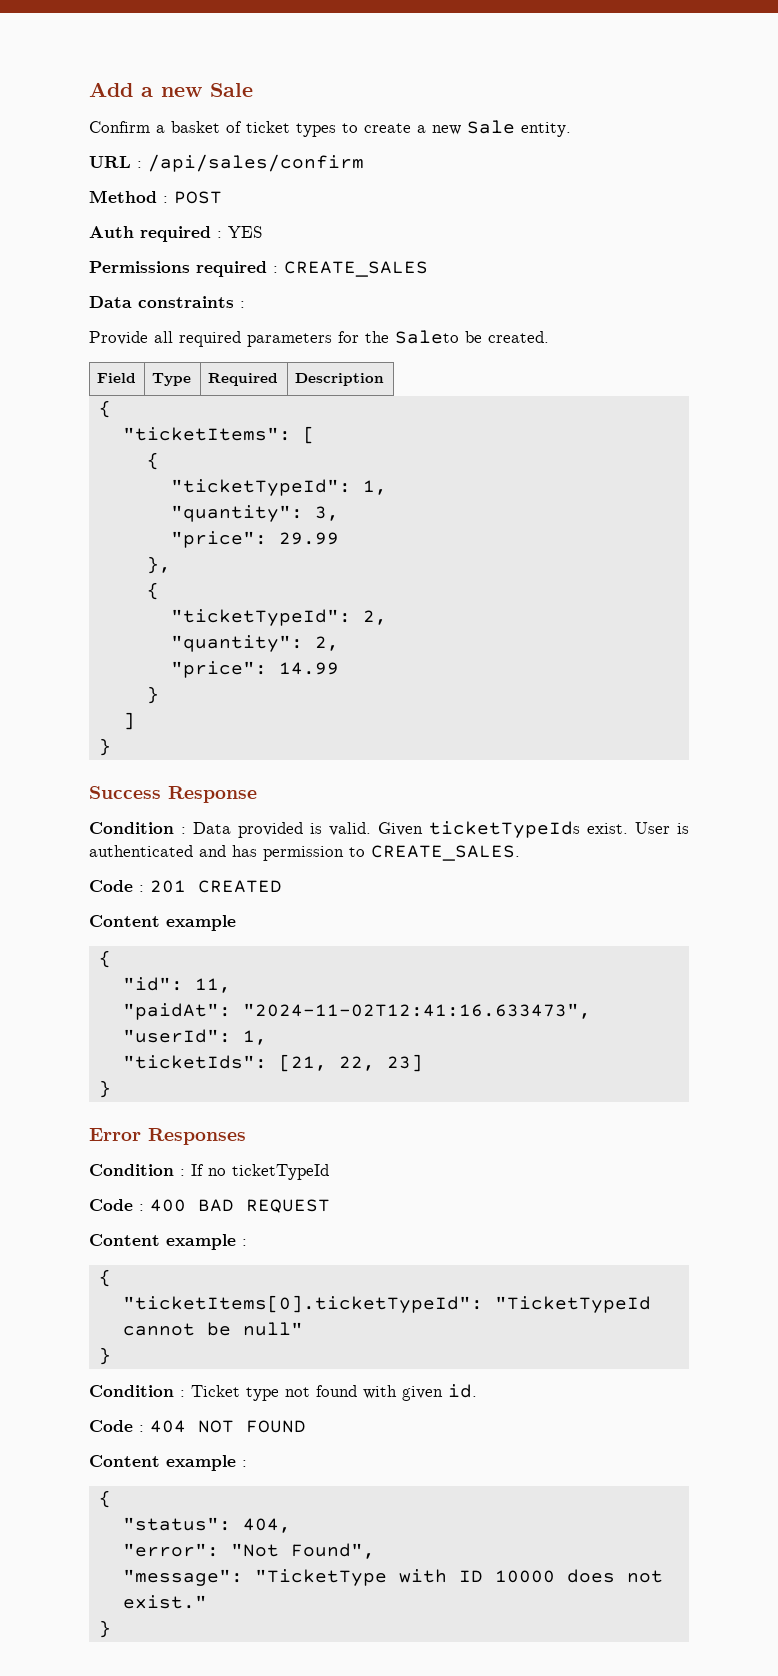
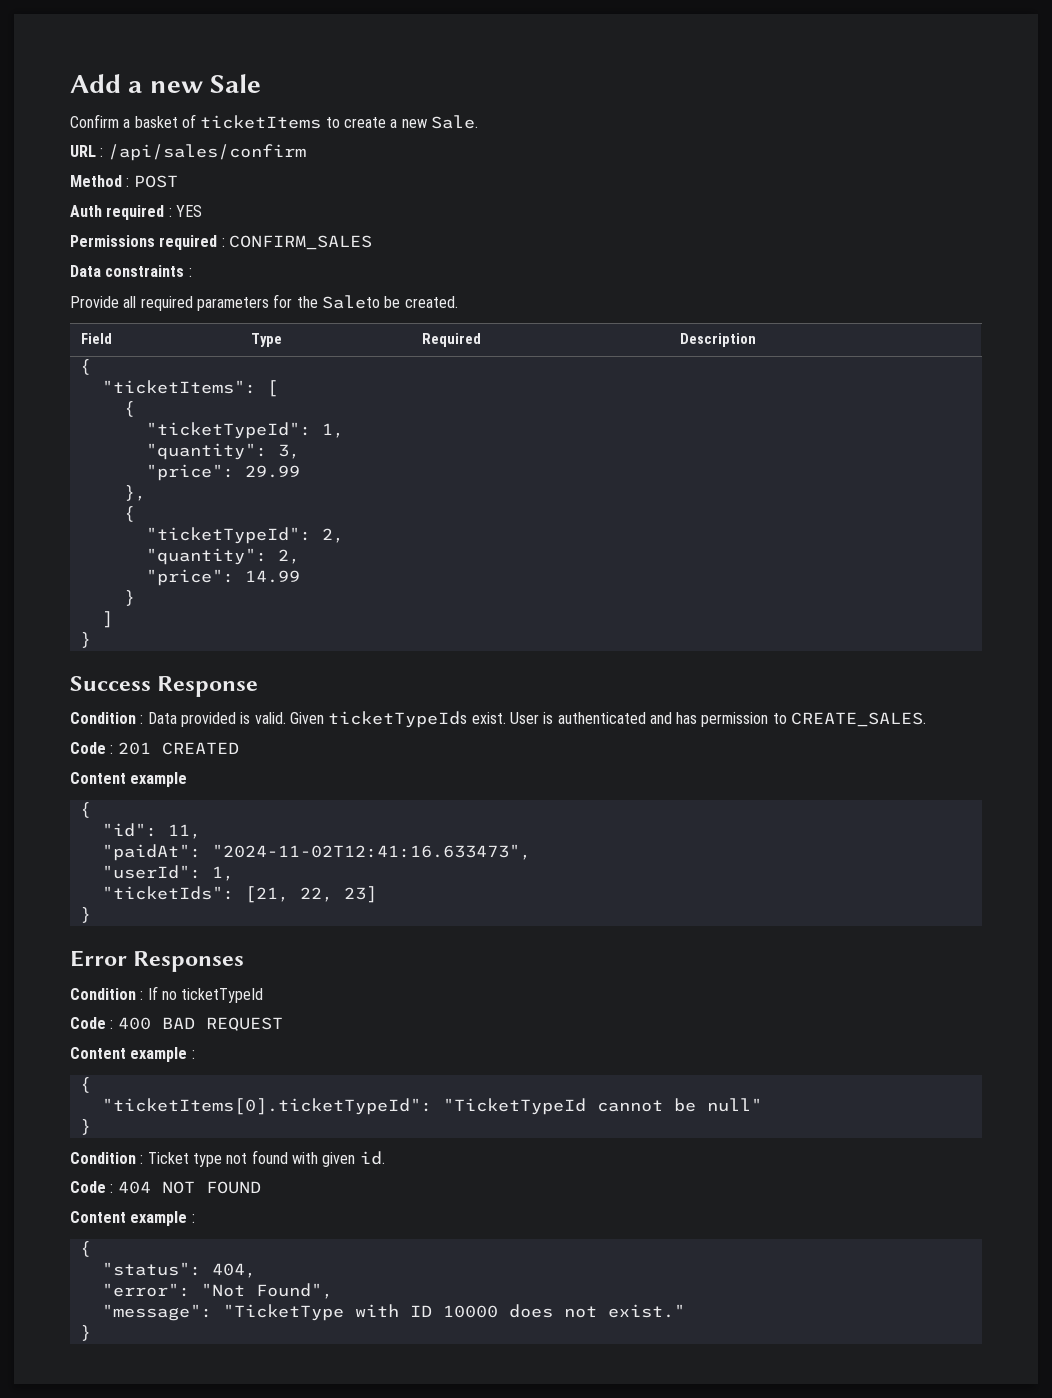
[246,121,336,137] ticket types -> [200,115,322,129] ticketItems
[467,120,571,137] Sale entity. -> [430,115,478,129] Sale.
[284,261,428,277] CREATE_SALES -> [228,235,372,250] CONFIRM_SALES

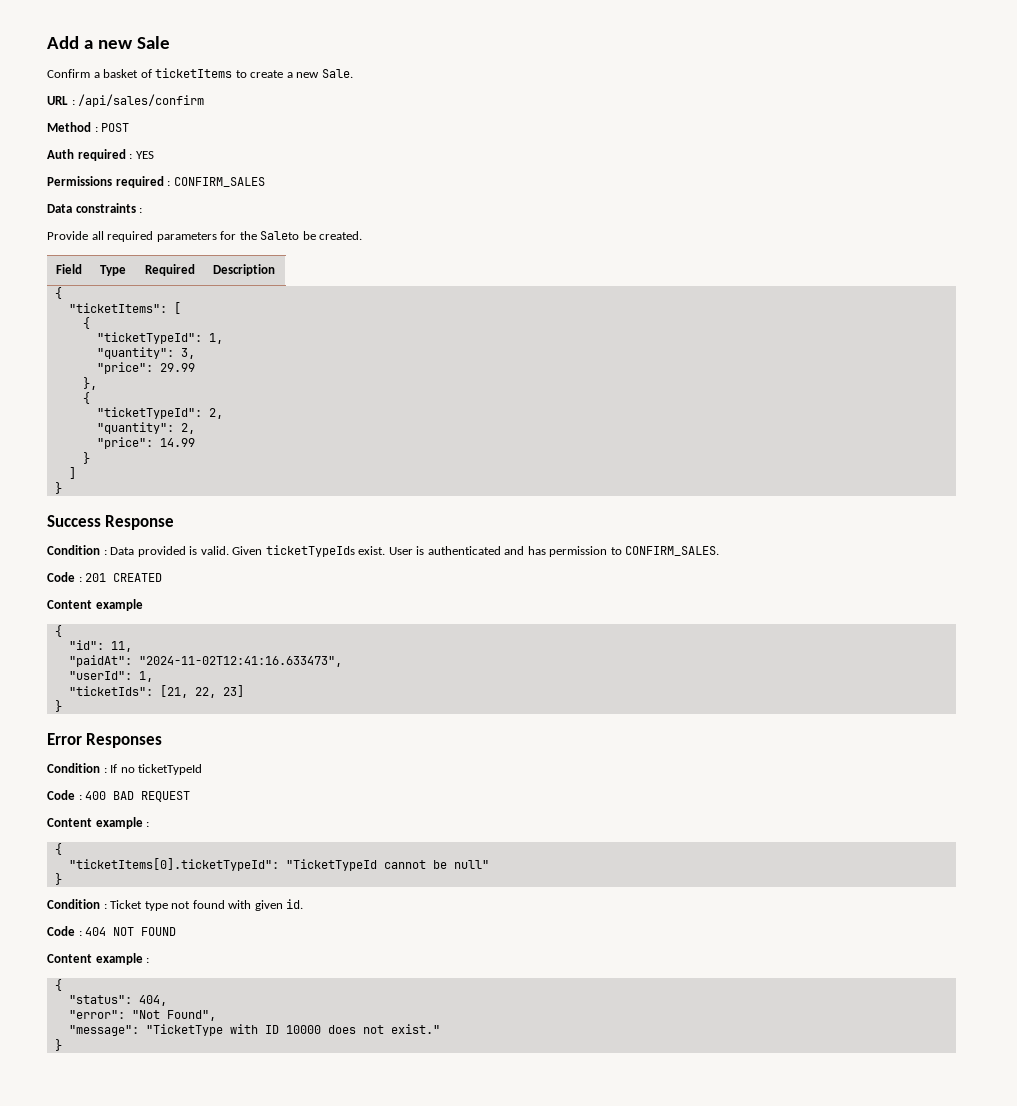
[791,712,927,727] CREATE_SALES. -> [625,546,720,556] CONFIRM_SALES.

